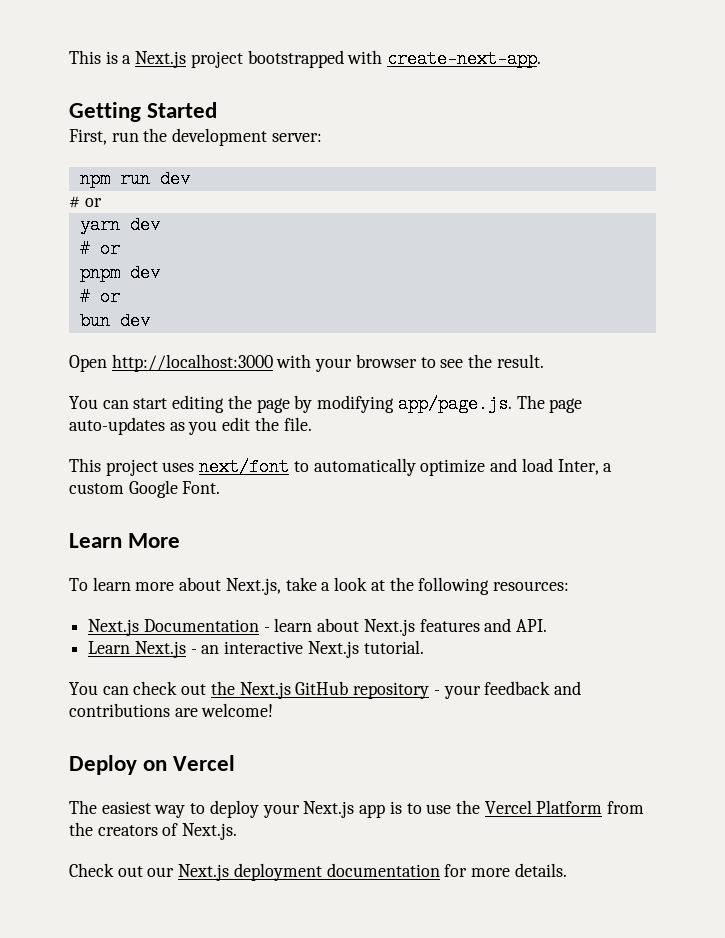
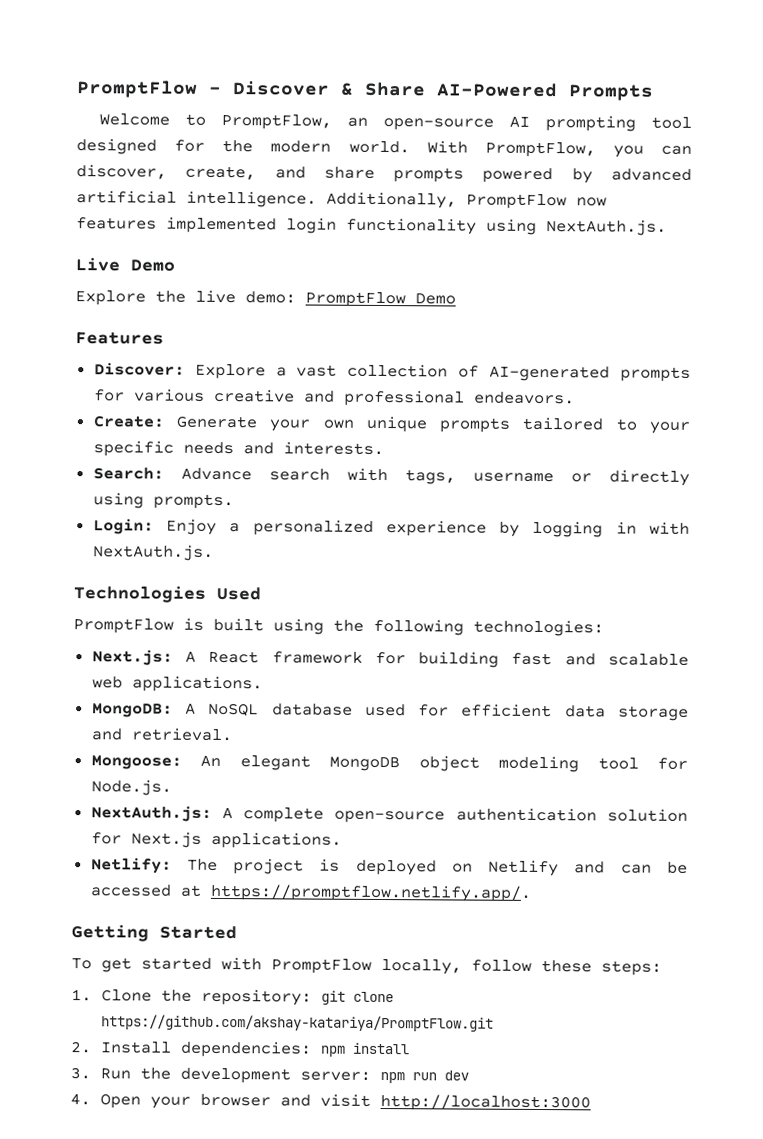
[69,50,542,68] [69,102,218,122] [69,129,139,145] This is a Next.js project bootstrapped with create-next-app. // Getting Started // First, run -> [76,80,654,101] [98,113,692,132] [76,138,692,158] [76,164,692,184] [76,190,607,210] [76,216,667,236] [75,257,175,272] [75,289,456,308] [75,332,164,345] [93,362,691,382] [93,388,575,407] [92,415,691,434] [92,440,384,457] [92,467,690,486] [92,492,234,510] [92,518,691,538] [92,544,214,561] [73,585,261,603] [73,617,604,637] [91,649,690,668] [91,675,263,693] [91,702,690,721] [90,727,233,742] [90,754,688,773] [90,779,172,796] [90,805,688,824] [90,831,342,849] [90,857,688,877] [89,883,532,902] [71,924,237,942] [71,957,662,976] [71,988,394,1006] [100,1014,494,1032] [70,1040,410,1058] [70,1067,131,1080] PromptFlow - Discover & Share AI-Powered Prompts // Welcome to PromptFlow, an open-source AI prompting tool designed for the modern world. With PromptFlow, you can discover, create, and share prompts powered by advanced artificial intelligence. Additionally, PromptFlow now features implemented login functionality using NextAuth.js. // Live Demo // Explore the live demo: PromptFlow Demo // Features // Discover: Explore a vast collection of AI-generated prompts for various creative and professional endeavors. // Create: Generate your own unique prompts tailored to your specific needs and interests. // Search: Advance search with tags, username or directly using prompts. // Login: Enjoy a personalized experience by logging in with NextAuth.js. // Technologies Used // PromptFlow is built using the following technologies: // Next.js: A React framework for building fast and scalable web applications. // MongoDB: A NoSQL database used for efficient data storage and retrieval. // Mongoose: An elegant MongoDB object modeling tool for Node.js. // NextAuth.js: A complete open-source authentication solution for Next.js applications. // Netlify: The project is deployed on Netlify and can be accessed at https://promptflow.netlify.app/. // Getting Started // To get started with PromptFlow locally, follow these steps: // 1. Clone the repository: git clone https://github.com/akshay-katariya/PromptFlow.git // 2. Install dependencies: npm install // 3. Run
(322, 137) // -> (371, 1076) none
[69,196,102,208] [79,216,160,234] [79,240,120,258] [79,264,160,282] [79,288,120,306] [79,312,150,330] [69,354,544,372] [69,395,583,413] [69,417,312,435] [69,458,613,476] [69,480,221,498] [69,533,181,548] [69,577,569,595] [88,618,548,636] [88,640,424,658] [69,681,581,699] [69,703,274,717] [69,755,236,775] [69,800,645,818] [69,822,238,840] [69,863,567,881] # or // yarn dev // # or // pnpm dev // # or // bun dev // Open http://localhost:3000 with your browser to see the result. // You can start editing the page by modifying app/page.js. The page auto-updates as you edit the file. // This project uses next/font to automatically optimize and load Inter, a custom Google Font. // Learn More // To learn more about Next.js, take a look at the following resources: // Next.js Documentation - learn about Next.js features and API. // Learn Next.js - an interactive Next.js tutorial. // You can check out the Next.js GitHub repository - your feedback and contributions are welcome! // Deploy on Vercel // The easiest way to deploy your Next.js app is to use the Vercel Platform from the creators of Next.js. // Check out our Next.js deployment documentation for more details. -> [70,1093,591,1112] 4. Open your browser and visit http://localhost:3000

